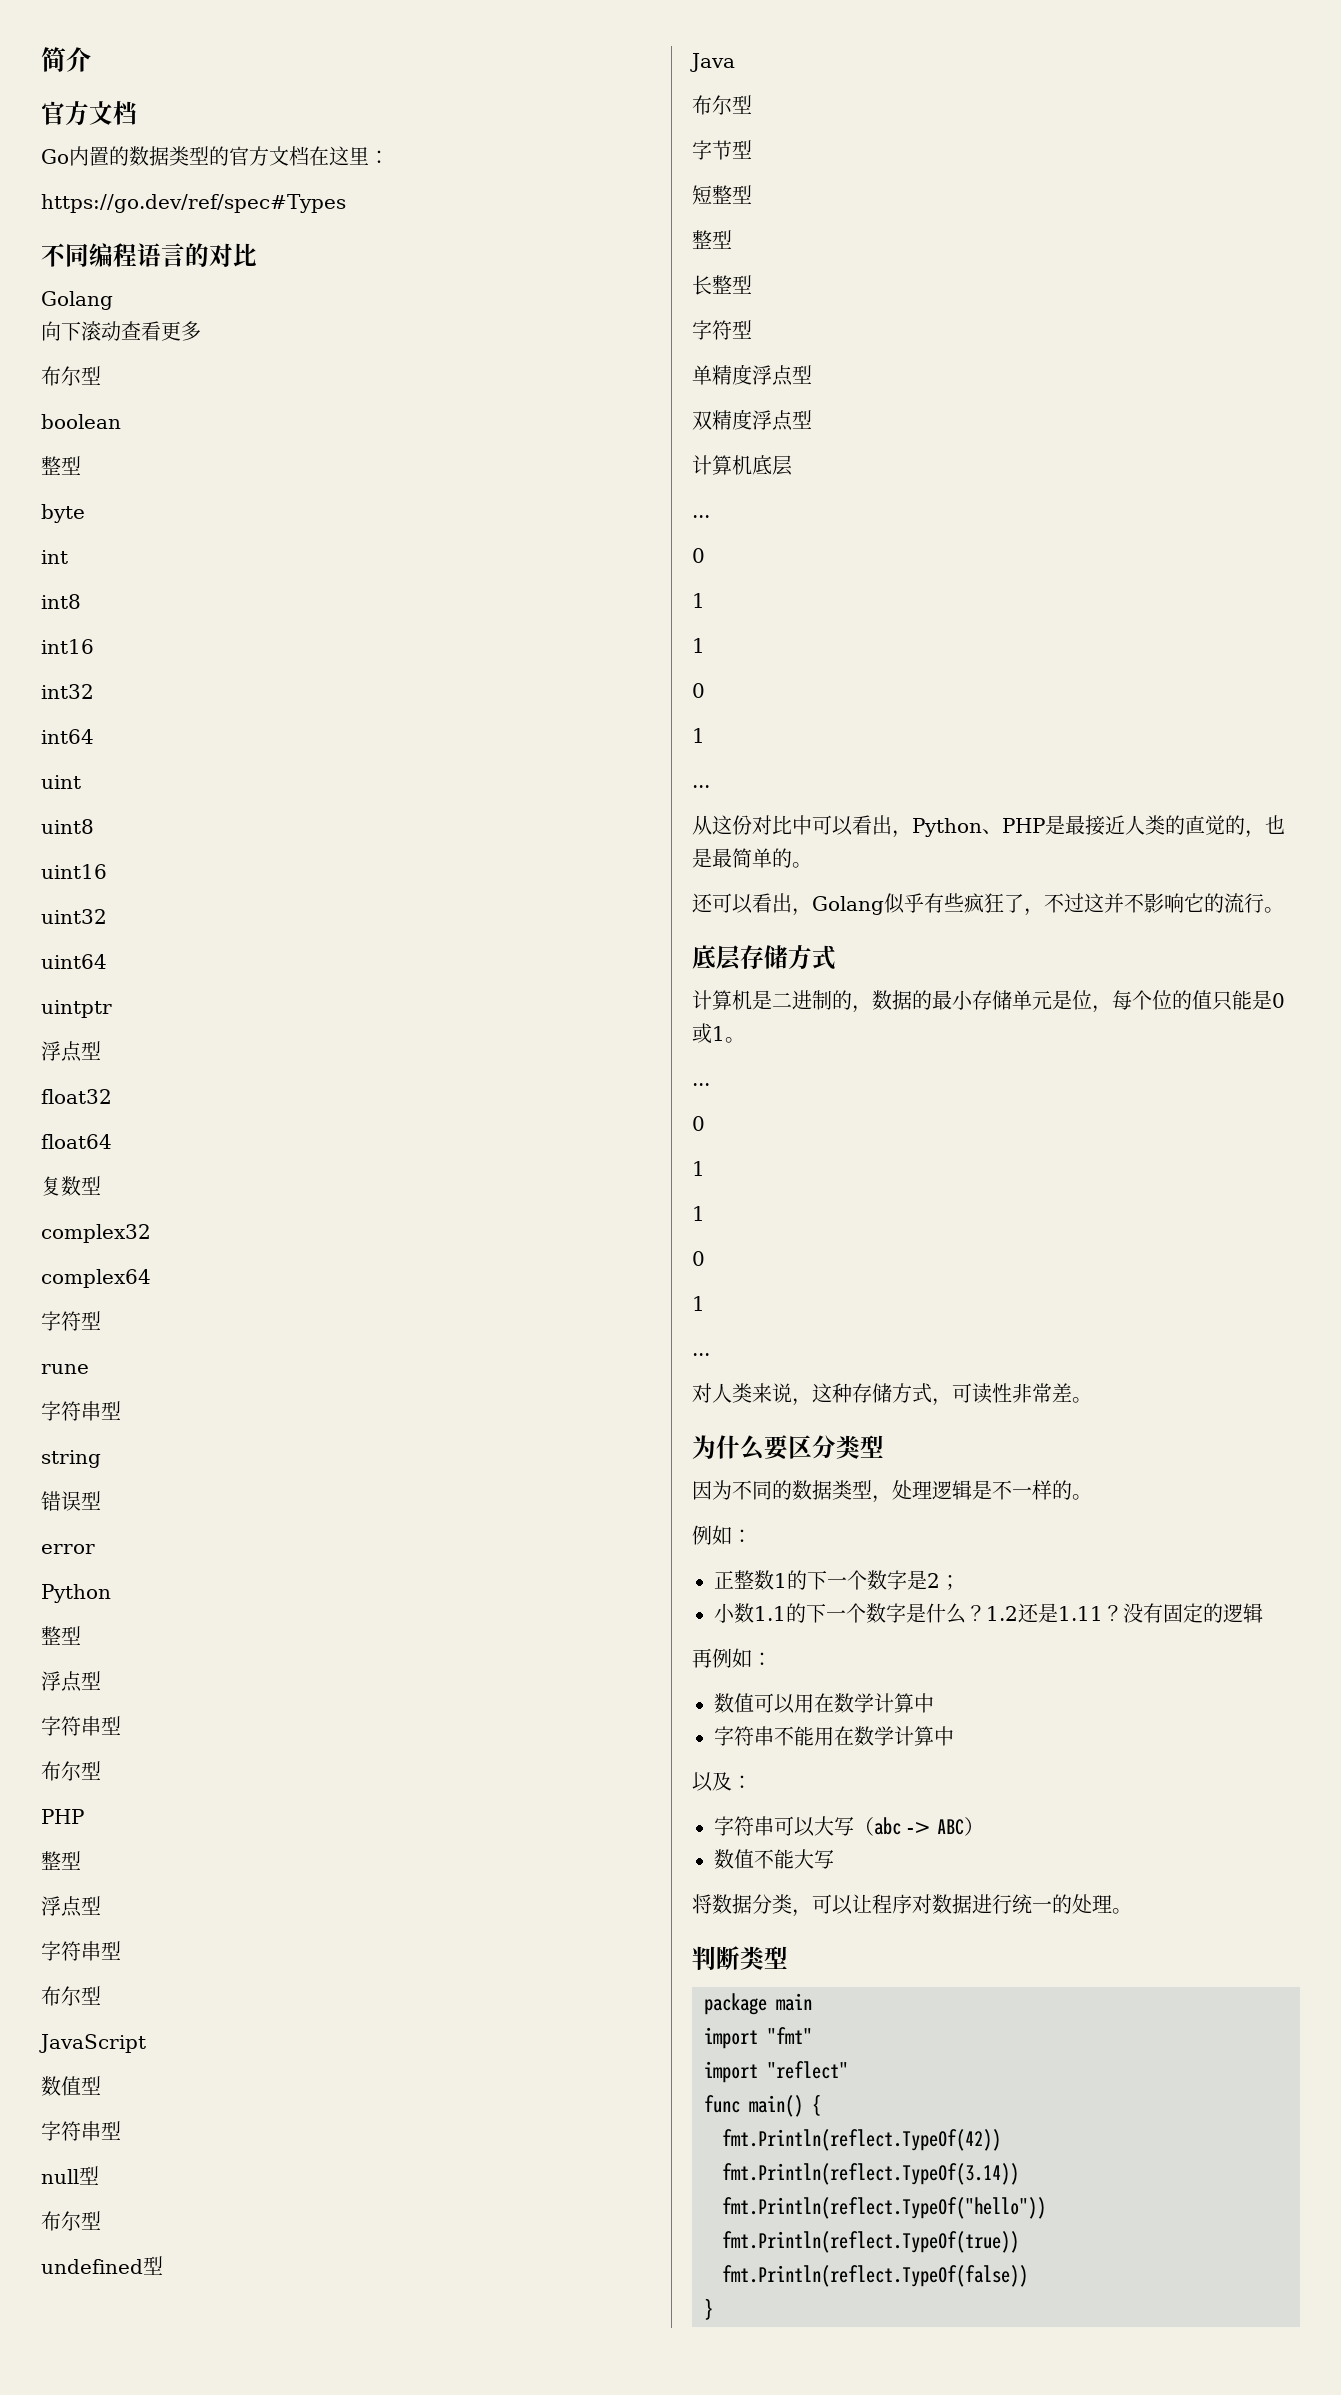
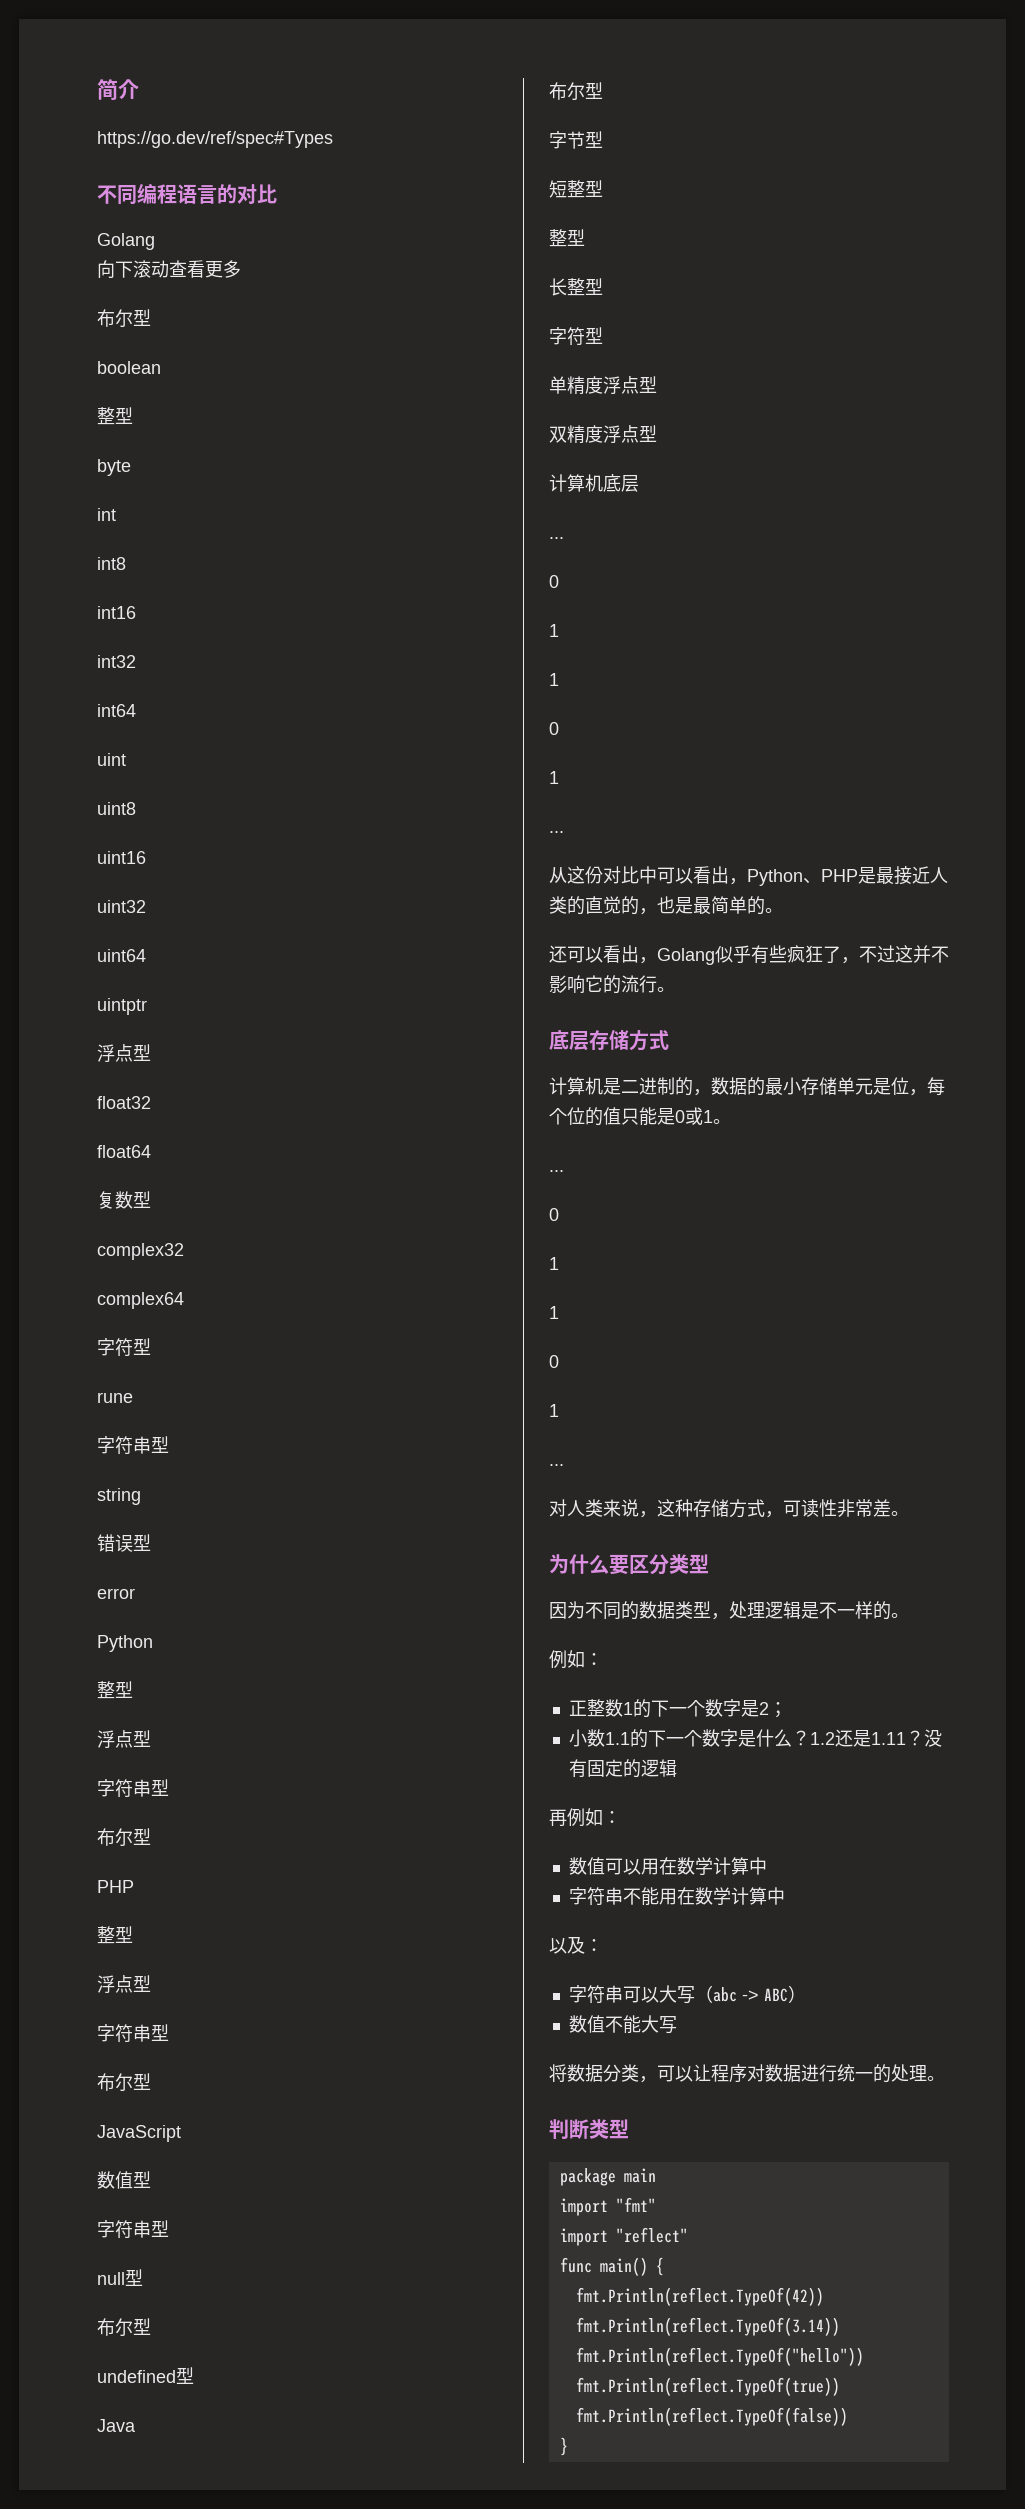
[41,101,137,126] [41,146,389,166] // 官方文档 // Go内置的数据类型的官方文档在这里： -> (139, 89) none

